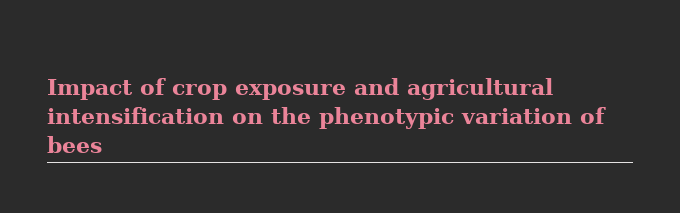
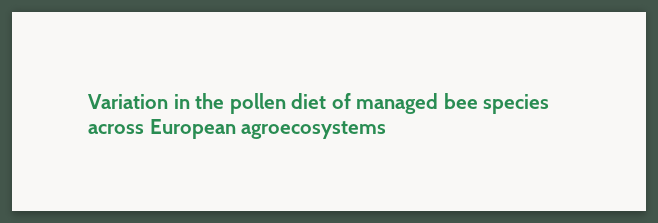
[47,78,553,100] [47,107,606,129] [47,136,102,153] Impact of crop exposure and agricultural intensification on the phenotypic variation of bees -> [88,93,550,114] [88,119,387,139] Variation in the pollen diet of managed bee species across European agroecosystems

